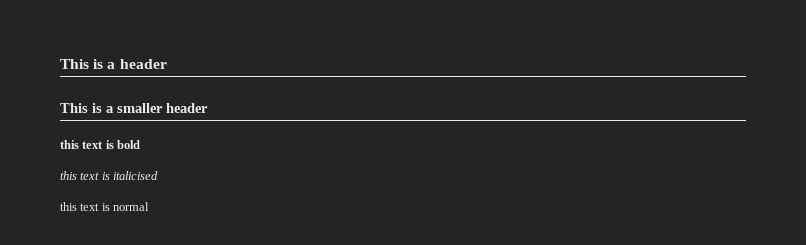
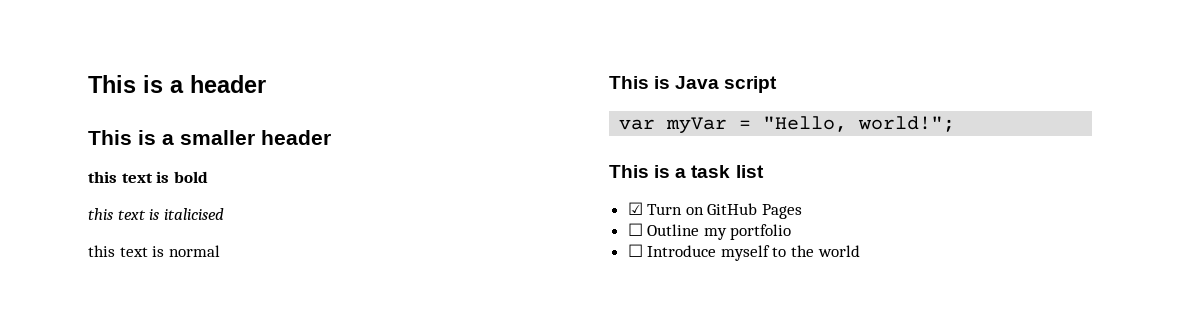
(150, 206) none -> [609,76,778,93] [619,116,956,134] [609,165,764,178] [627,202,803,219] [627,223,792,240] [627,244,860,261] // This is Java script // var myVar = "Hello, world!"; // This is a task list // ☑ Turn on GitHub Pages // ☐ Outline my portfolio // ☐ Introduce myself to the world

